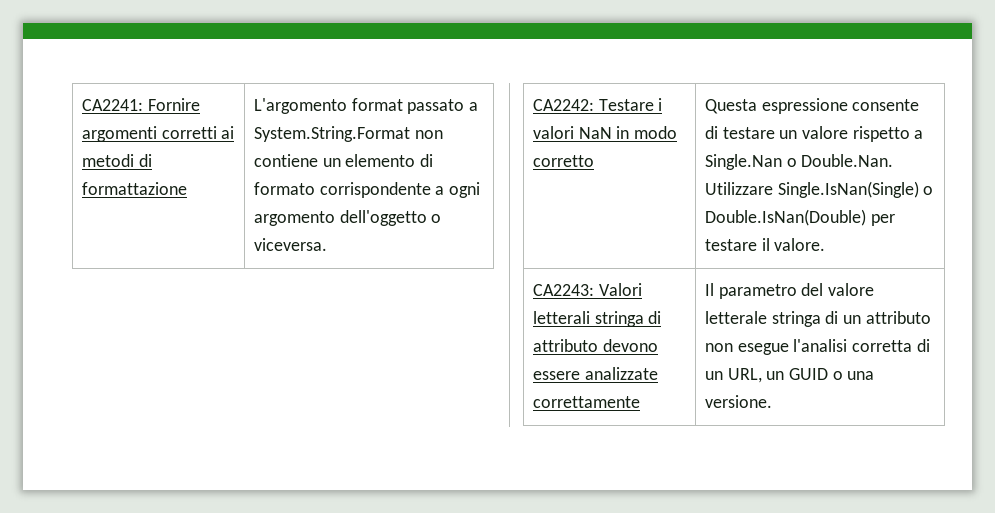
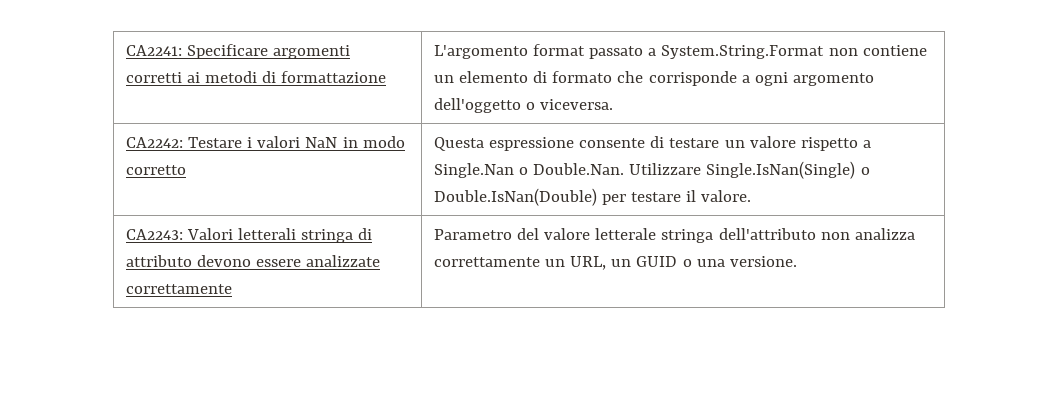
[147,98,200,111] Fornire -> [187,44,269,59] Specificare
[319,182,431,198] corrispondente -> [617,71,737,86] che corrisponde
[704,283,797,299] Il parametro -> [433,229,512,240] Parametro
[825,311,931,324] [704,339,930,355] di un attributo non esegue l'analisi corretta di -> [718,228,915,240] [433,257,540,267] dell'attributo non analizza correttamente

